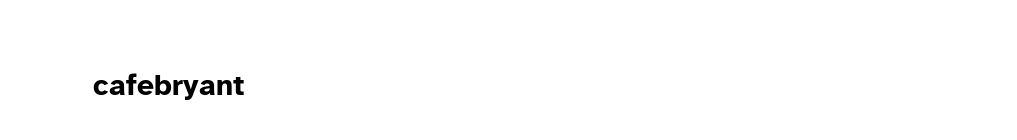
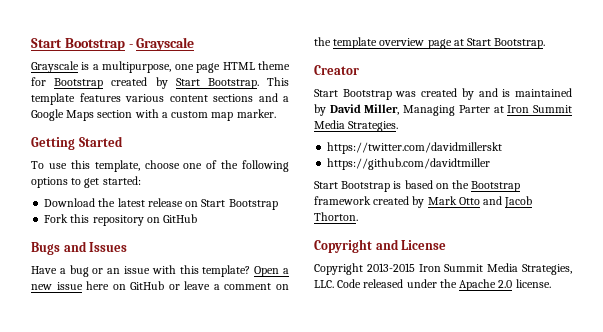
[93,73,244,100] cafebryant -> [31,37,195,51] [31,61,290,73] [31,77,289,89] [31,93,289,105] [31,109,276,121] [31,136,123,150] [31,160,289,172] [31,176,141,188] [44,198,278,210] [44,214,198,226] [31,241,128,255] [31,265,289,277] [31,281,289,290] [314,37,546,49] [314,65,359,75] [314,88,572,100] [314,104,572,116] [314,120,399,132] [327,142,503,154] [327,158,491,170] [314,180,521,192] [314,196,533,208] [314,212,358,221] [314,239,447,253] [314,263,572,275] [314,279,551,291] Start Bootstrap - Grayscale // Grayscale is a multipurpose, one page HTML theme for Bootstrap created by Start Bootstrap. This template features various content sections and a Google Maps section with a custom map marker. // Getting Started // To use this template, choose one of the following options to get started: // Download the latest release on Start Bootstrap // Fork this repository on GitHub // Bugs and Issues // Have a bug or an issue with this template? Open a new issue here on GitHub or leave a comment on the template overview page at Start Bootstrap. // Creator // Start Bootstrap was created by and is maintained by David Miller, Managing Parter at Iron Summit Media Strategies. // https://twitter.com/davidmillerskt // https://github.com/davidtmiller // Start Bootstrap is based on the Bootstrap framework created by Mark Otto and Jacob Thorton. // Copyright and License // Copyright 2013-2015 Iron Summit Media Strategies, LLC. Code released under the Apache 2.0 license.

